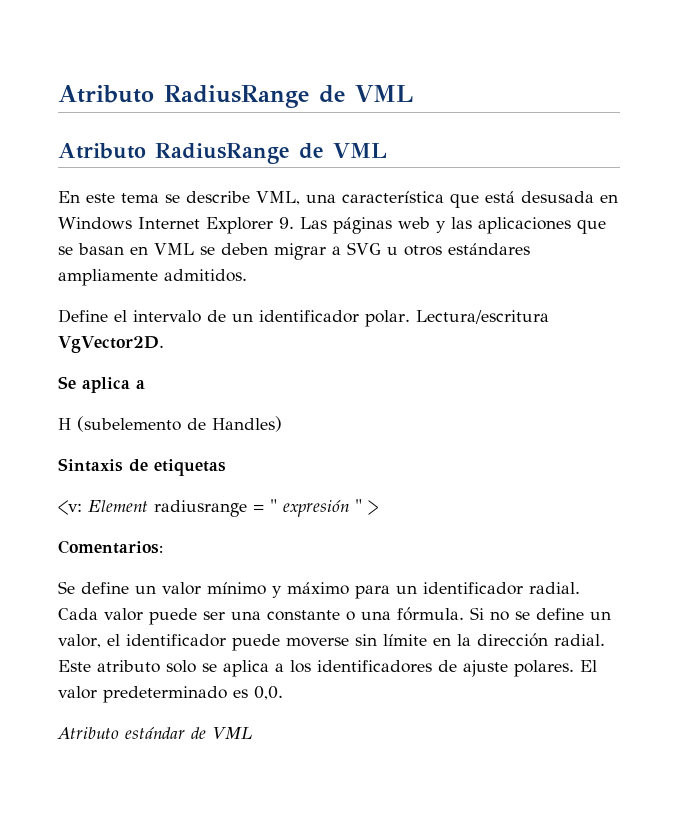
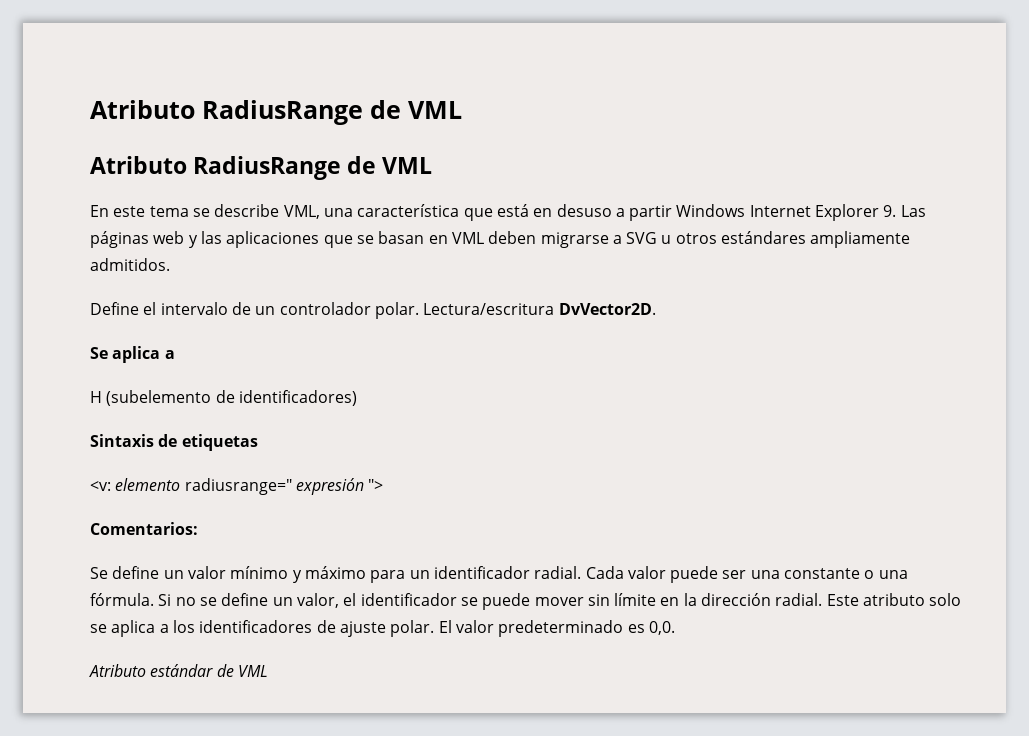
[521,191,618,203] desusada en -> [533,204,673,221] en desuso a partir
[200,243,326,260] se deben migrar -> [488,231,609,248] deben migrarse
[259,310,359,323] identificador -> [279,302,371,315] controlador
[58,336,164,353] VgVector2D. -> [558,303,656,315] DvVector2D.
[212,416,282,432] Handles) -> [238,390,357,406] identificadores)
[88,499,378,517] Element radiusrange = " expresión " > -> [115,478,384,495] elemento radiusrange=" expresión ">
[232,634,349,651] puede moverse -> [460,593,584,610] se puede mover
[514,660,574,677] polares. -> [390,620,435,637] polar.

